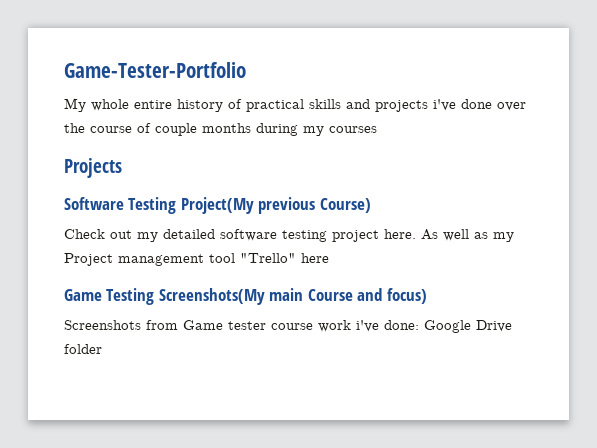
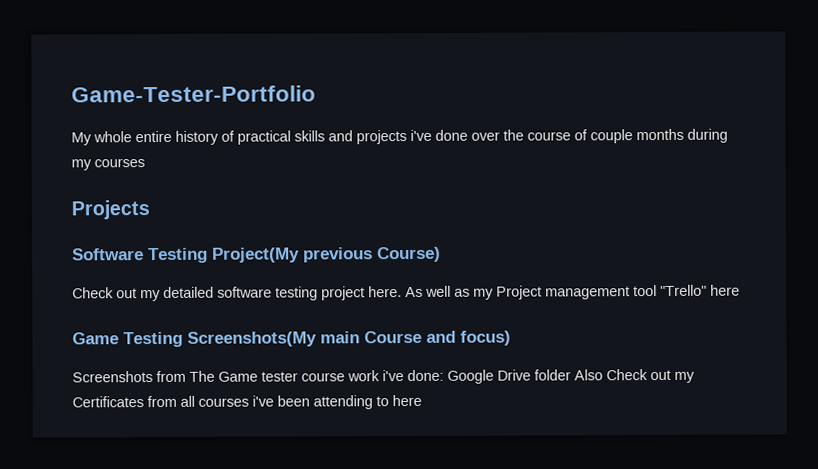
(178, 325) none -> [189,370,215,382] The
(102, 349) none -> [574,369,695,383] [72,394,422,410] Also Check out my Certificates from all courses i've been attending to here

